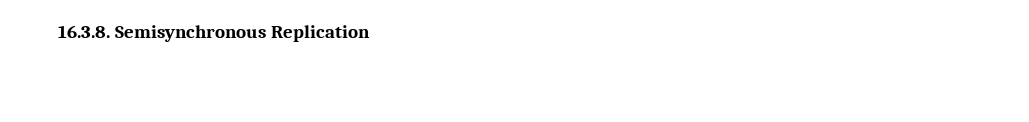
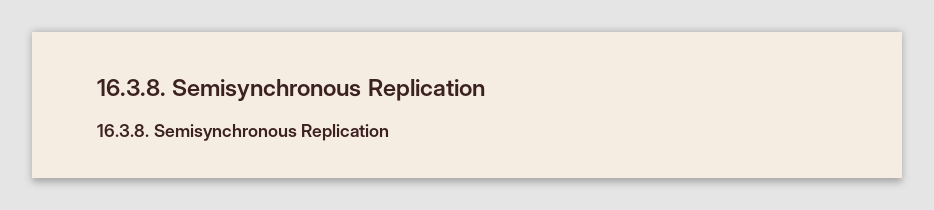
[58,25,370,42] 16.3.8. Semisynchronous Replication -> [97,79,485,101] [97,124,390,141] 16.3.8. Semisynchronous Replication // 16.3.8. Semisynchronous Replication

